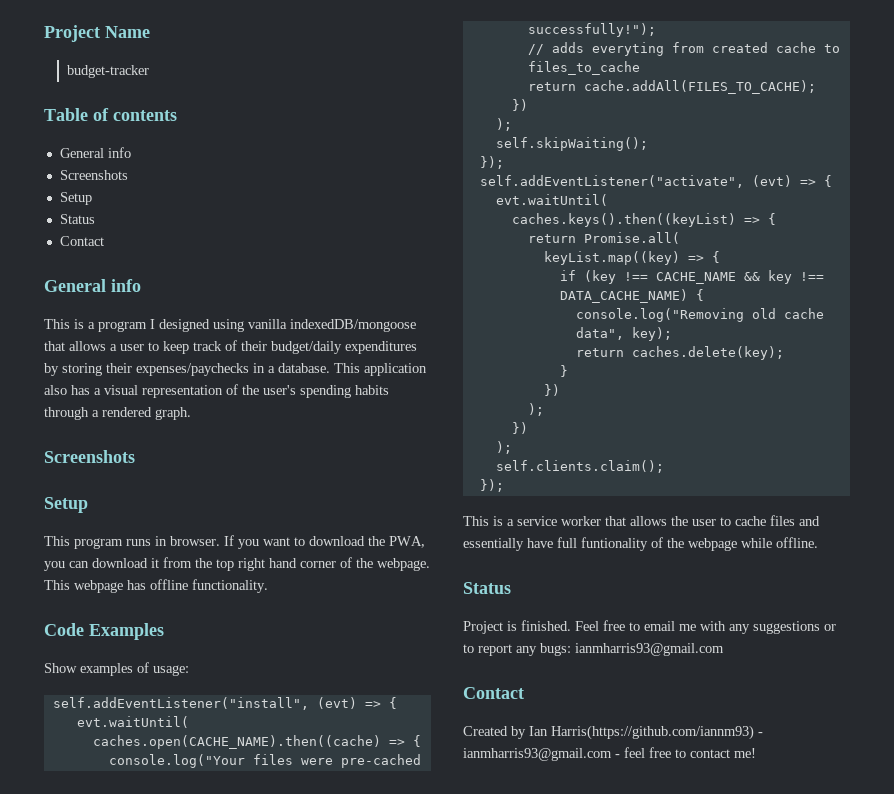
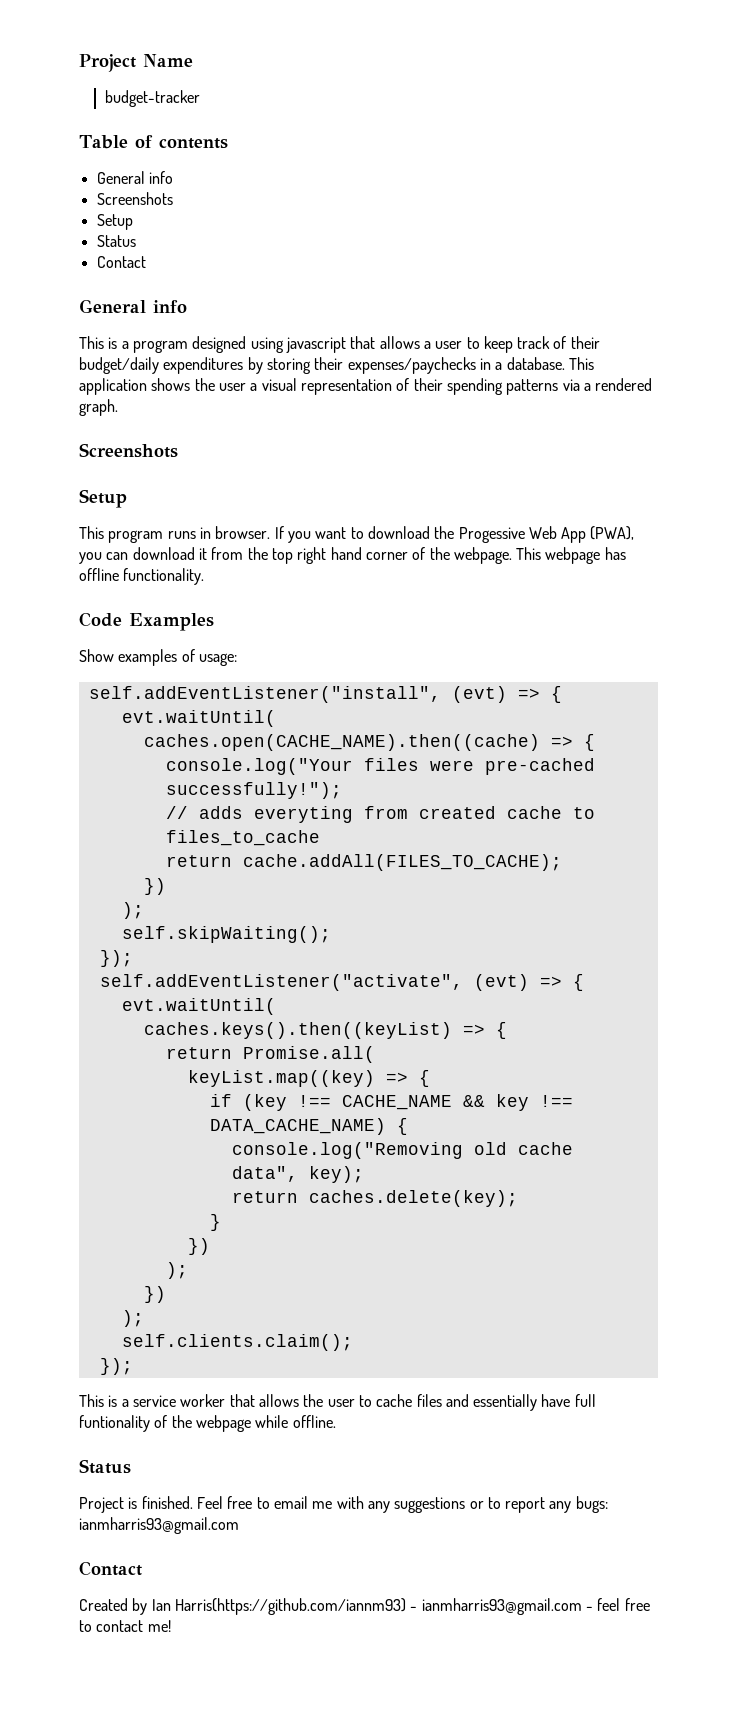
[150,319,155,329] I -> (188, 346) none
[248,319,416,332] vanilla indexedDB/mongoose -> [285,337,346,353] javascript
[44,385,90,395] also has -> [151,378,246,391] shows the user
[242,385,389,398] [44,407,89,420] the user's spending habits through -> [413,378,580,395] their spending patterns via
[389,536,425,548] PWA, -> [458,526,635,543] Progessive Web App (PWA),

